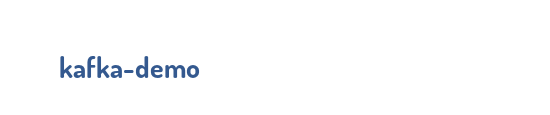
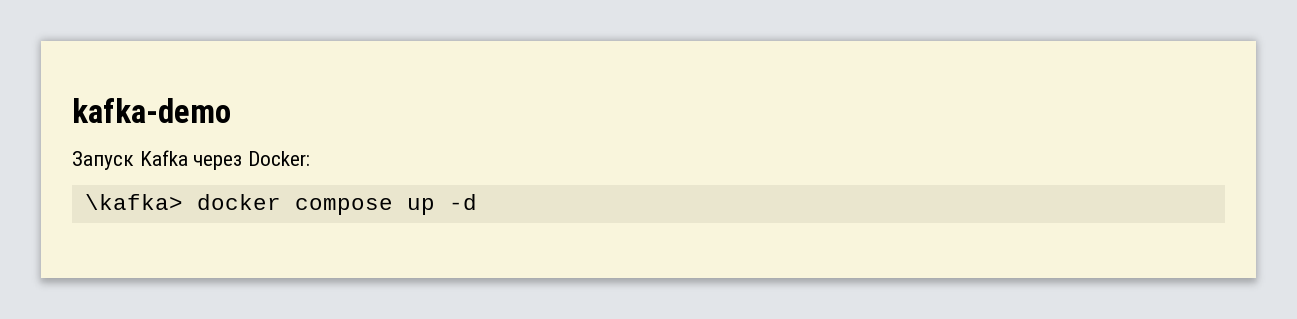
(200, 67) none -> [72,150,311,170] [84,194,477,215] // Запуск Kafka через Docker: // \kafka> docker compose up -d

